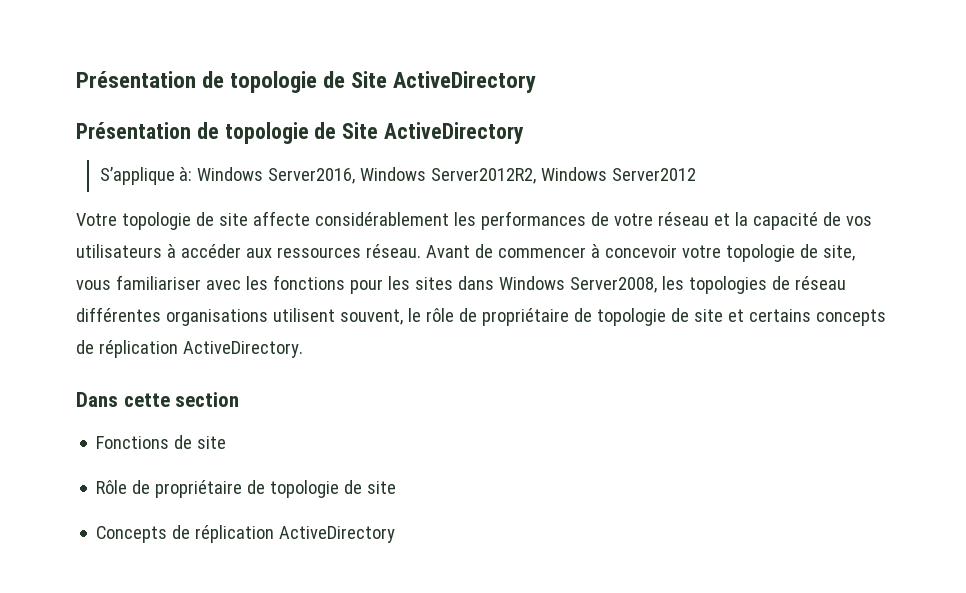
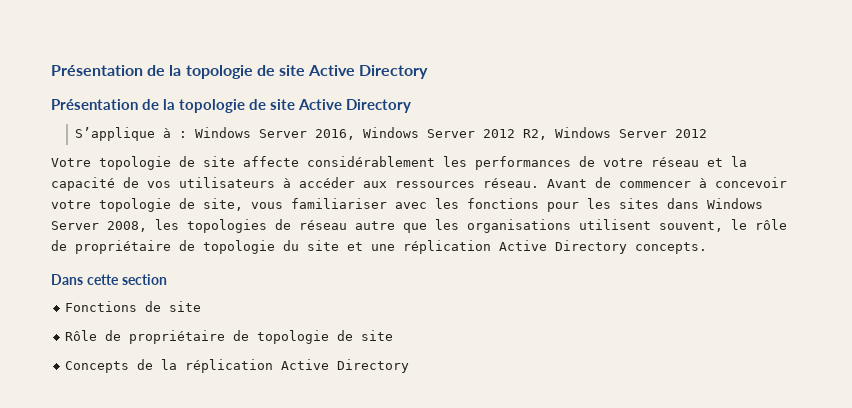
[76,71,537,93] [76,122,525,144] [99,167,697,185] Présentation de topologie de Site ActiveDirectory // Présentation de topologie de Site ActiveDirectory // S’applique à: Windows Server2016, Windows Server2012R2, Windows Server2012 -> [51,65,429,79] [51,99,411,113] [75,127,708,141] Présentation de la topologie de site Active Directory // Présentation de la topologie de site Active Directory // S’applique à : Windows Server 2016, Windows Server 2012 R2, Windows Server 2012
[569,277,657,293] Server2008, -> [51,221,147,232] Server 2008,
[76,307,161,322] différentes -> [355,219,459,233] autre que les
[670,308,689,322] de -> [283,240,299,251] du
[748,309,886,326] [76,340,303,358] certains concepts de réplication ActiveDirectory. -> [371,240,707,254] une réplication Active Directory concepts.
[195,525,396,543] réplication ActiveDirectory -> [160,359,409,373] la réplication Active Directory

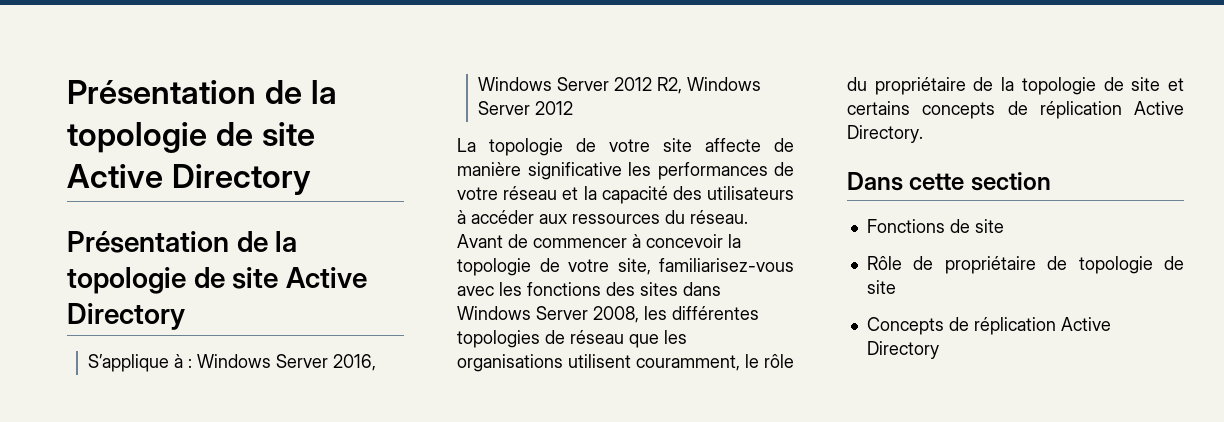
[51,156,195,170] Votre topologie de -> [457,138,650,156] La topologie de votre
[307,156,435,167] considérablement -> [774,138,794,152] [457,162,622,180] de manière significative
[123,177,171,188] de vos -> [672,186,702,200] des
(475, 184) none -> [665,210,685,224] du
[51,198,387,212] votre topologie de site, vous familiariser -> [728,234,741,248] [457,258,794,276] la topologie de votre site, familiarisez-vous
[547,198,611,212] pour les -> [606,282,635,296] des
(179, 224) none -> [672,306,759,320] différentes
[355,221,395,230] autre -> (624, 337) none
[659,221,723,232] souvent, -> [636,355,740,371] couramment,
[51,240,707,254] de propriétaire de topologie du site et une réplication Active Directory concepts. -> [847,77,1184,95] [847,101,1184,119] [847,125,923,143] du propriétaire de la topologie de site et certains concepts de réplication Active Directory.
[160,359,177,370] la -> (969, 324) none

